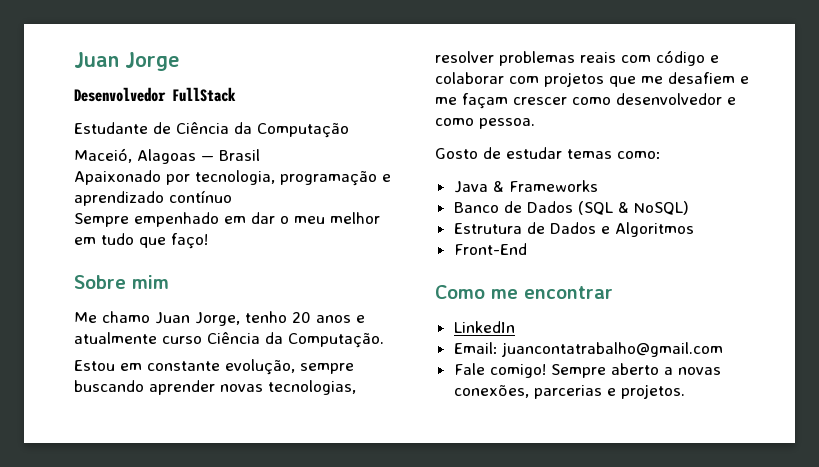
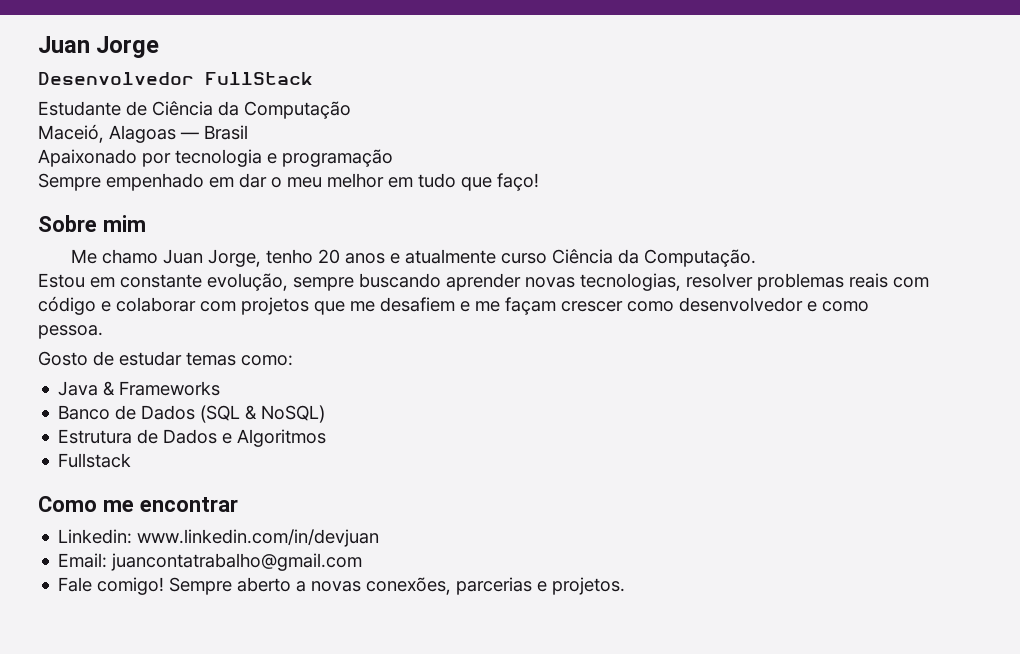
[195,170,275,185] tecnologia, -> [175,149,277,167] tecnologia e
[382,174,391,182] [74,190,232,206] e aprendizado contínuo -> (393, 158) none
[453,243,527,255] Front-End -> [58,453,132,468] Fullstack
[453,321,515,333] LinkedIn -> [58,529,380,547] Linkedin: www.linkedin.com/in/devjuan

